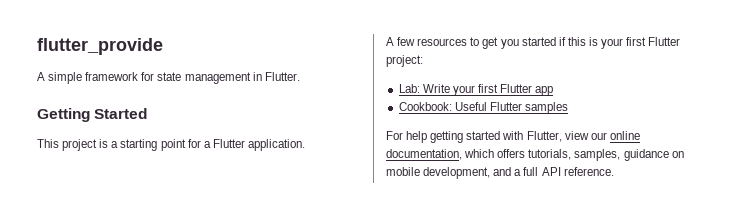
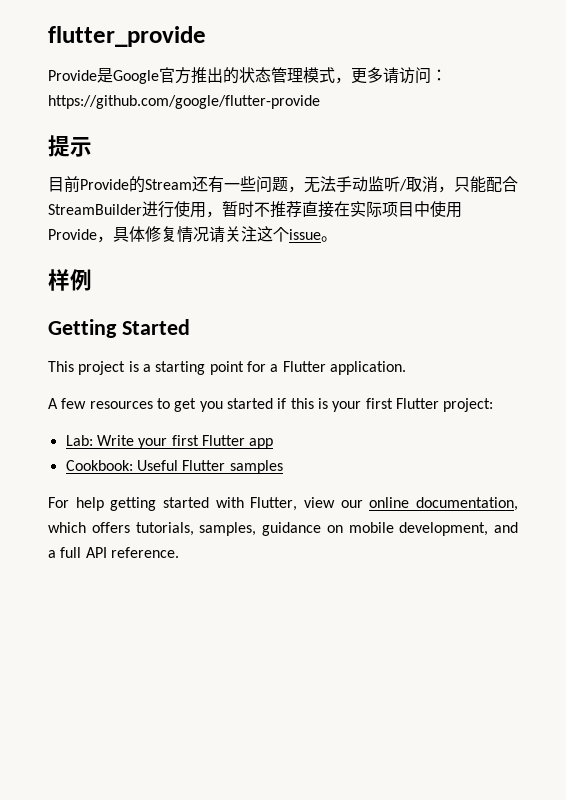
[37,72,300,84] A simple framework for state management in Flutter. -> [48,67,447,84] [48,95,320,109] [48,135,92,157] [48,176,518,193] [48,201,462,218] [48,226,337,243] [48,269,92,291] Provide是Google官方推出的状态管理模式，更多请访问：https://github.com/google/flutter-provide // 提示 // 目前Provide的Stream还有一些问题，无法手动监听/取消，只能配合StreamBuilder进行使用，暂时不推荐直接在实际项目中使用Provide，具体修复情况请关注这个issue。 // 样例

